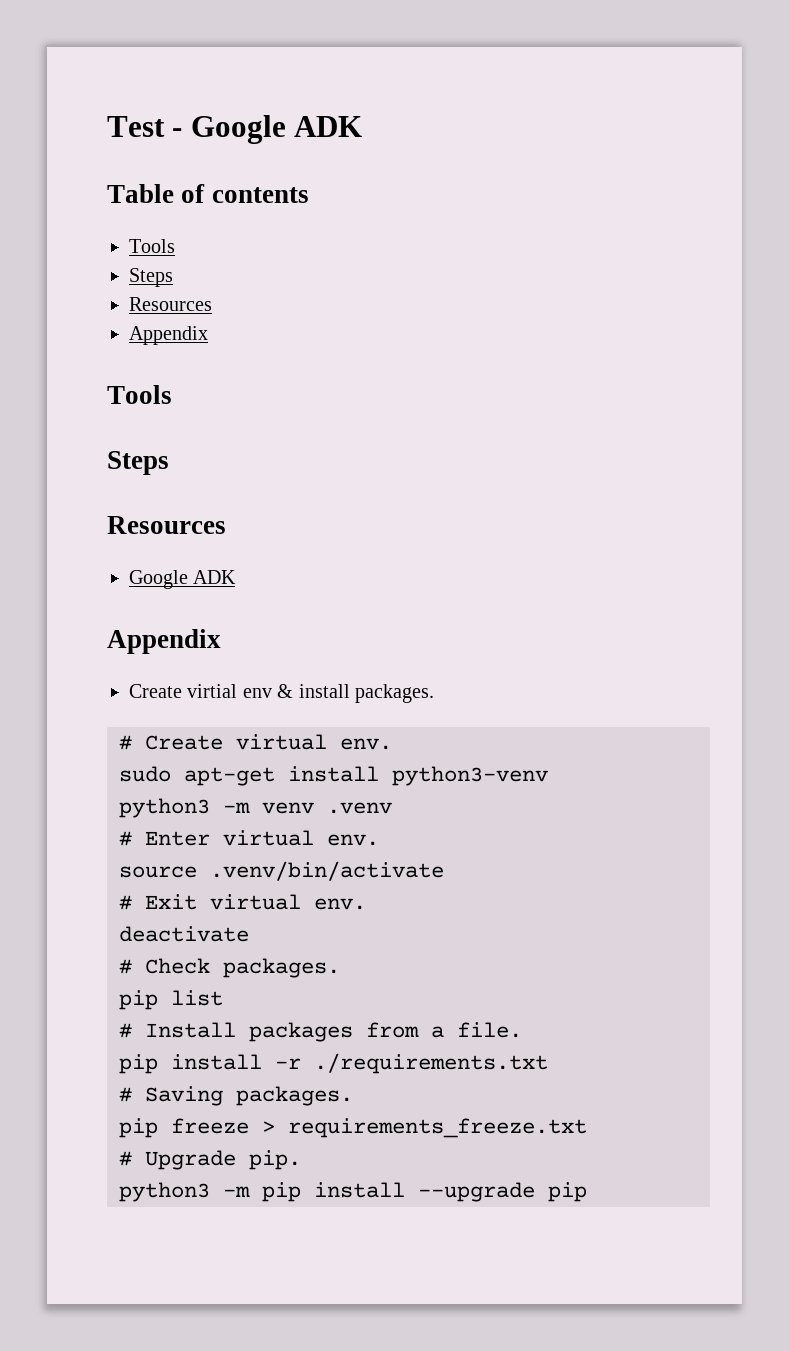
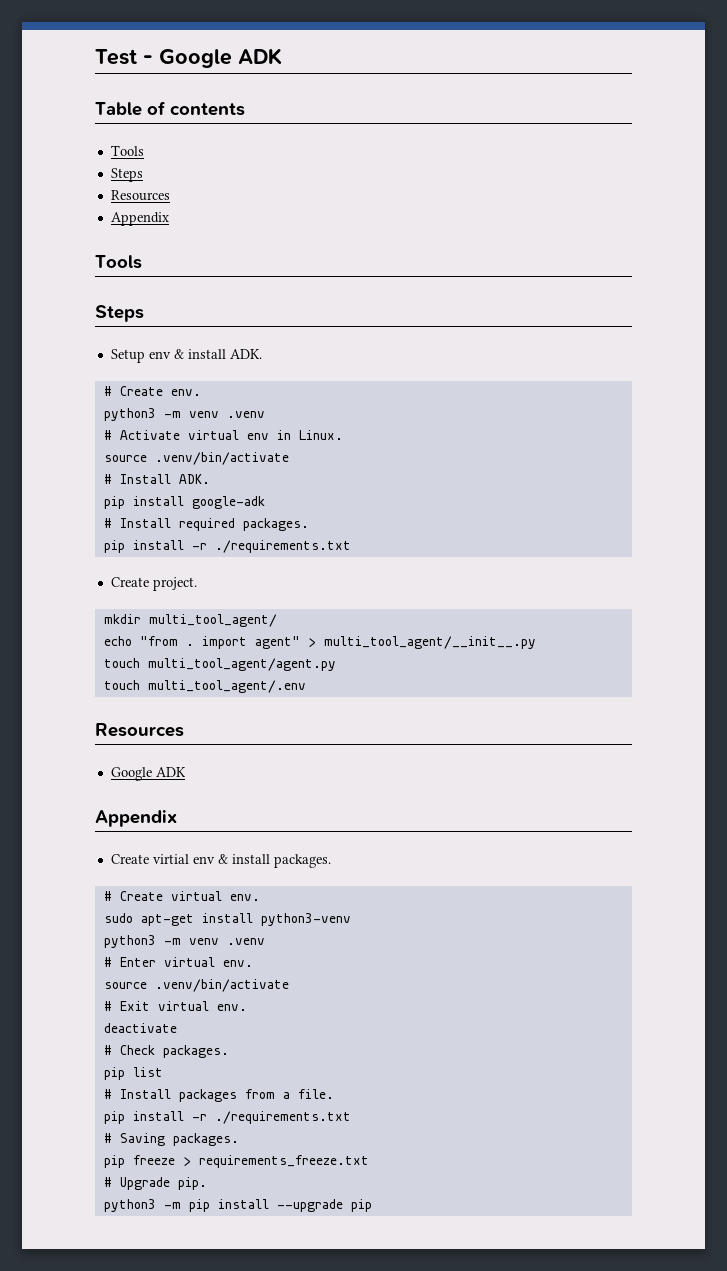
(169, 463) none -> [110,349,262,363] [103,386,201,396] [103,408,265,421] [103,430,343,440] [103,452,289,465] [103,474,210,484] [103,496,265,509] [103,518,309,531] [103,540,351,553] [110,577,197,591] [103,614,277,627] [103,636,536,649] [103,658,336,671] [103,680,306,693] // Setup env & install ADK. // # Create env. // python3 -m venv .venv // # Activate virtual env in Linux. // source .venv/bin/activate // # Install ADK. // pip install google-adk // # Install required packages. // pip install -r ./requirements.txt // Create project. // mkdir multi_tool_agent/ // echo "from . import agent" > multi_tool_agent/__init__.py // touch multi_tool_agent/agent.py // touch multi_tool_agent/.env

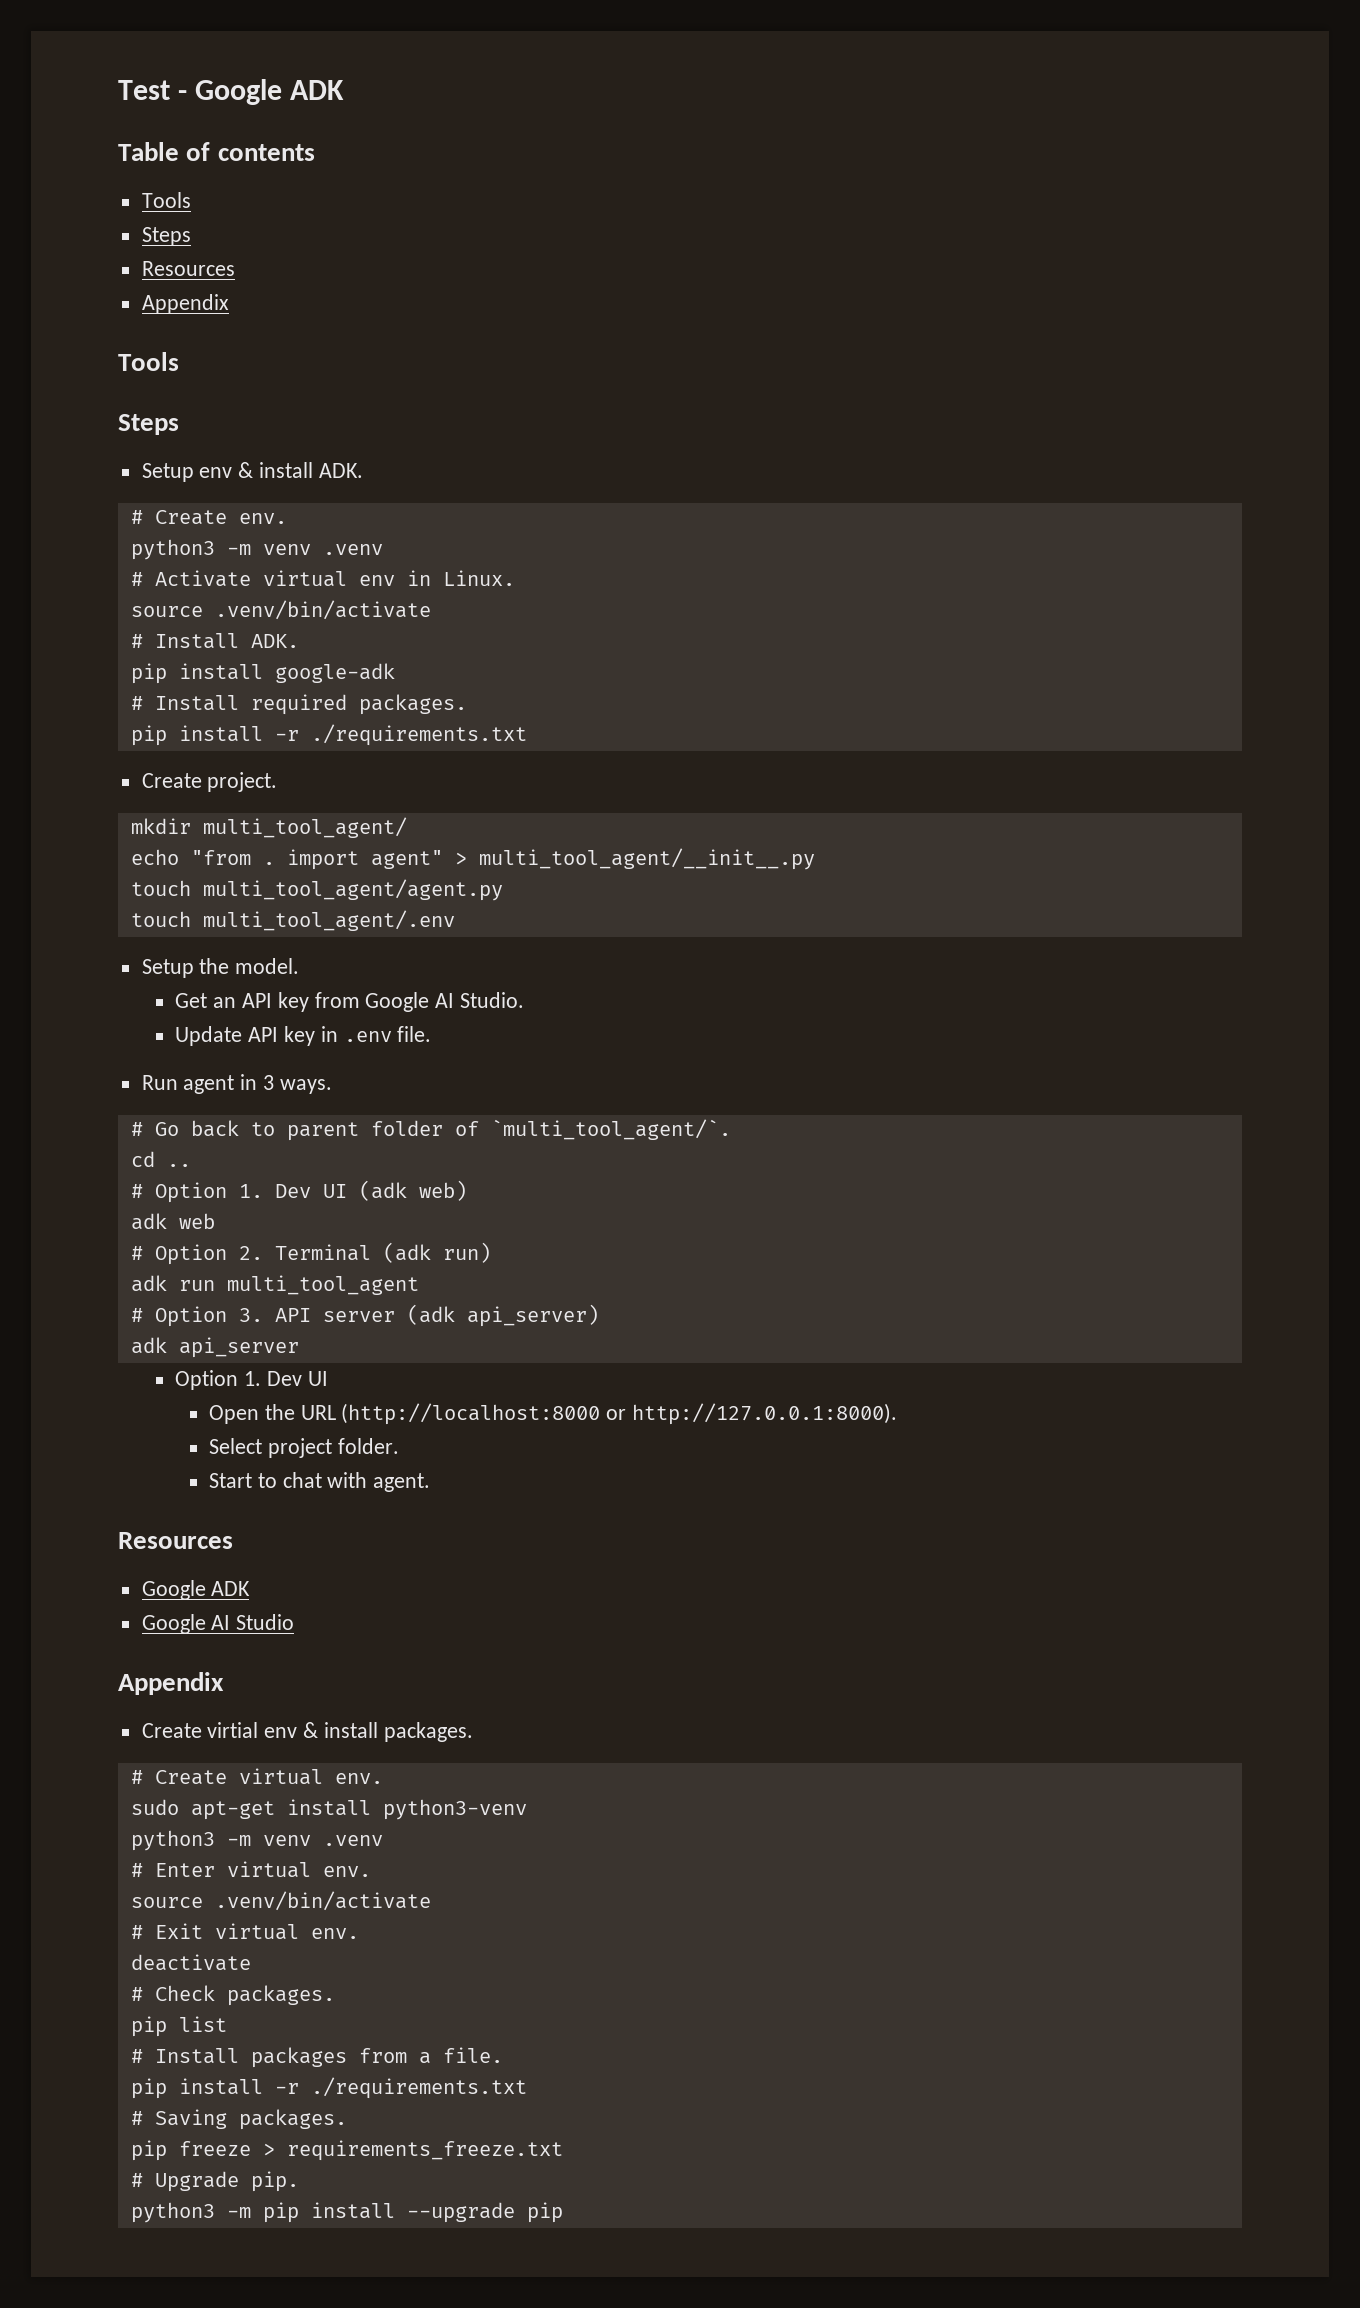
(306, 686) none -> [141,958,300,978] [175,992,524,1012] [175,1026,432,1046] [141,1074,332,1094] [130,1119,731,1141] [130,1151,191,1167] [130,1180,467,1203] [130,1213,215,1230] [130,1242,491,1265] [130,1275,419,1295] [130,1304,599,1327] [130,1337,299,1358] [175,1370,328,1390] [209,1403,898,1425] [209,1438,399,1458] [209,1472,431,1492] // Setup the model. // Get an API key from Google AI Studio. // Update API key in .env file. // Run agent in 3 ways. // # Go back to parent folder of `multi_tool_agent/`. // cd .. // # Option 1. Dev UI (adk web) // adk web // # Option 2. Terminal (adk run) // adk run multi_tool_agent // # Option 3. API server (adk api_server) // adk api_server // Option 1. Dev UI // Open the URL (http://localhost:8000 or http://127.0.0.1:8000). // Select project folder. // Start to chat with agent.
(186, 772) none -> [141,1614,295,1634] // Google AI Studio

